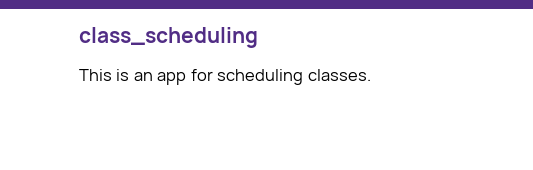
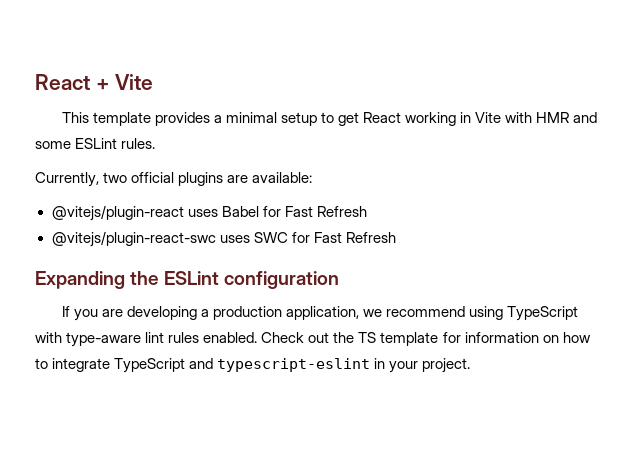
[79,27,258,48] [79,69,371,85] class_scheduling // This is an app for scheduling classes. -> [35,74,154,90] [61,112,598,126] [35,138,156,149] [35,172,313,187] [51,205,367,221] [51,231,396,247] [35,271,340,289] [61,306,579,321] [35,332,591,347] [35,358,471,373] React + Vite // This template provides a minimal setup to get React working in Vite with HMR and some ESLint rules. // Currently, two official plugins are available: // @vitejs/plugin-react uses Babel for Fast Refresh // @vitejs/plugin-react-swc uses SWC for Fast Refresh // Expanding the ESLint configuration // If you are developing a production application, we recommend using TypeScript with type-aware lint rules enabled. Check out the TS template for information on how to integrate TypeScript and typescript-eslint in your project.

